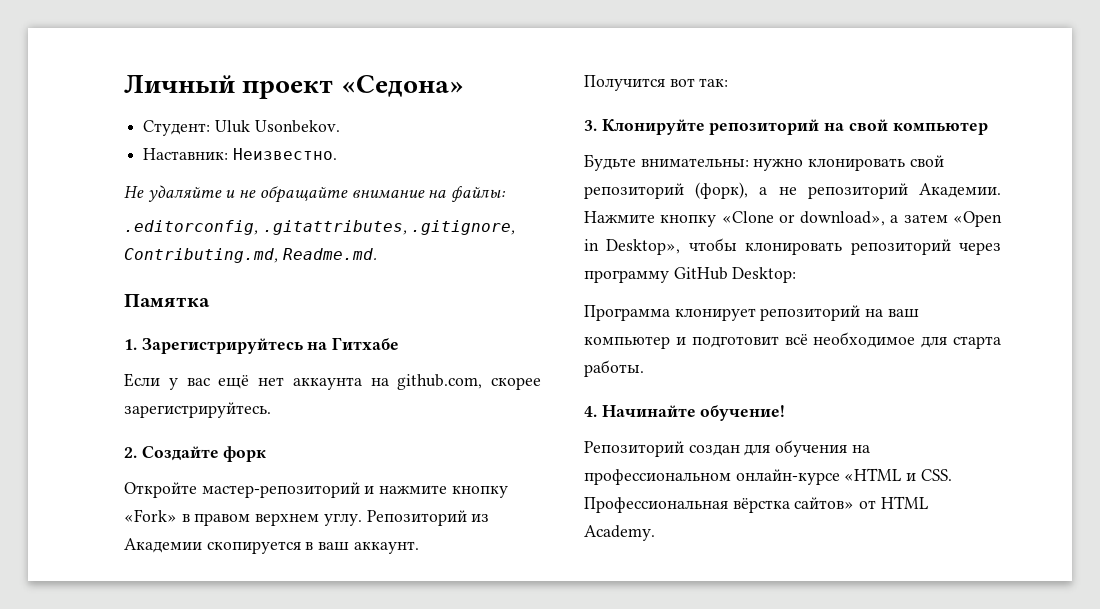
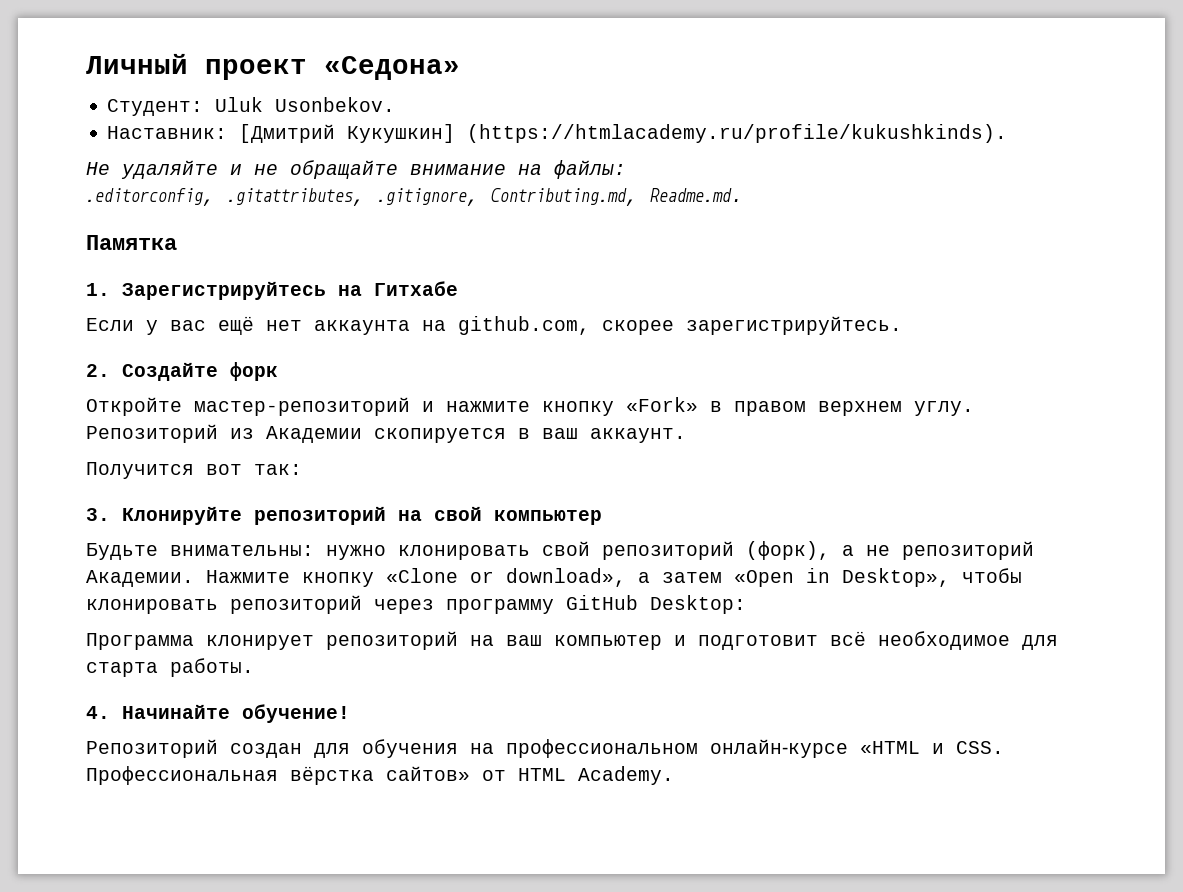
[232,148,337,160] Неизвестно. -> [239,124,1008,143] [Дмитрий Кукушкин] (https://htmlacademy.ru/profile/kukushkinds).

